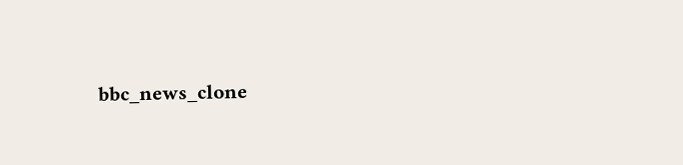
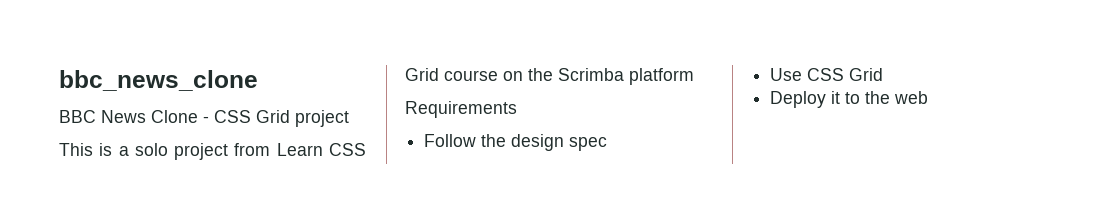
(248, 94) none -> [59,110,349,127] [59,143,366,160] [405,68,694,85] [405,101,517,118] [424,134,608,151] [770,68,884,81] [770,91,929,108] // BBC News Clone - CSS Grid project // This is a solo project from Learn CSS Grid course on the Scrimba platform // Requirements // Follow the design spec // Use CSS Grid // Deploy it to the web

